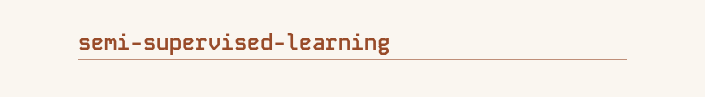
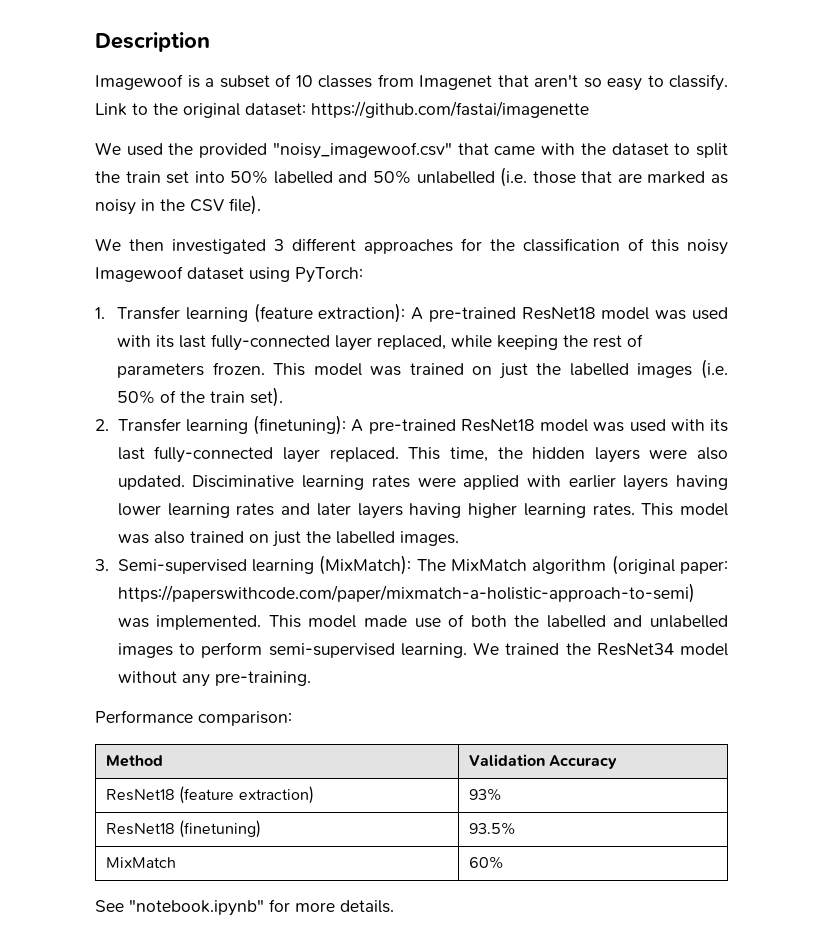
[78,33,390,55] semi-supervised-learning -> [95,32,210,52] [95,74,728,91] [95,101,589,118] [95,142,729,159] [95,167,728,187] [95,195,261,215] [95,238,728,255] [95,266,363,283] [95,303,728,323] [117,334,644,351] [117,359,728,379] [117,387,284,407] [95,415,729,435] [117,446,728,463] [117,475,729,491] [117,503,728,519] [117,531,459,547] [95,555,728,575] [117,583,695,603] [117,614,728,630] [117,642,728,658] [117,671,311,687] [95,710,292,726] [106,755,164,767] [469,754,618,769] [106,786,314,804] [469,788,503,801] [106,820,262,838] [469,822,517,835] [106,857,177,868] [469,856,505,869] [95,899,394,916] Description // Imagewoof is a subset of 10 classes from Imagenet that aren't so easy to classify. Link to the original dataset: https://github.com/fastai/imagenette // We used the provided "noisy_imagewoof.csv" that came with the dataset to split the train set into 50% labelled and 50% unlabelled (i.e. those that are marked as noisy in the CSV file). // We then investigated 3 different approaches for the classification of this noisy Imagewoof dataset using PyTorch: // 1. Transfer learning (feature extraction): A pre-trained ResNet18 model was used with its last fully-connected layer replaced, while keeping the rest of parameters frozen. This model was trained on just the labelled images (i.e. 50% of the train set). // 2. Transfer learning (finetuning): A pre-trained ResNet18 model was used with its last fully-connected layer replaced. This time, the hidden layers were also updated. Disciminative learning rates were applied with earlier layers having lower learning rates and later layers having higher learning rates. This model was also trained on just the labelled images. // 3. Semi-supervised learning (MixMatch): The MixMatch algorithm (original paper: https://paperswithcode.com/paper/mixmatch-a-holistic-approach-to-semi) was implemented. This model made use of both the labelled and unlabelled images to perform semi-supervised learning. We trained the ResNet34 model without any pre-training. // Performance comparison: // Method | Validation Accuracy // ResNet18 (feature extraction) | 93% // ResNet18 (finetuning) | 93.5% // MixMatch | 60% // See "notebook.ipynb" for more details.

